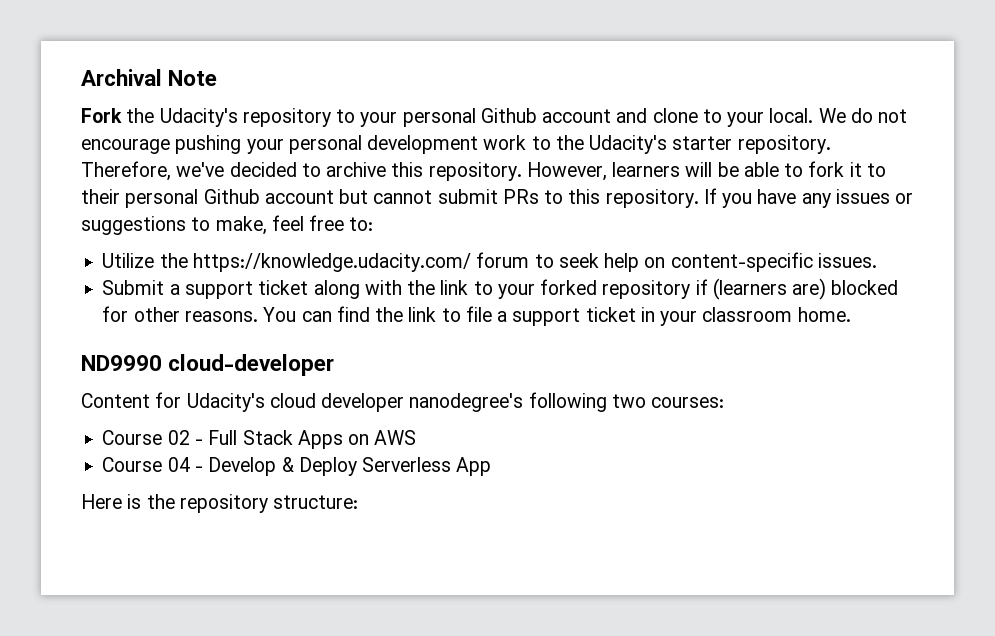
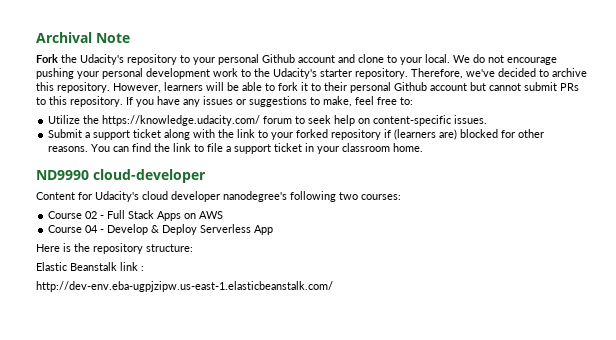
(359, 502) none -> [36,262,144,271] [36,281,333,292] // Elastic Beanstalk link : // http://dev-env.eba-ugpjzipw.us-east-1.elasticbeanstalk.com/

